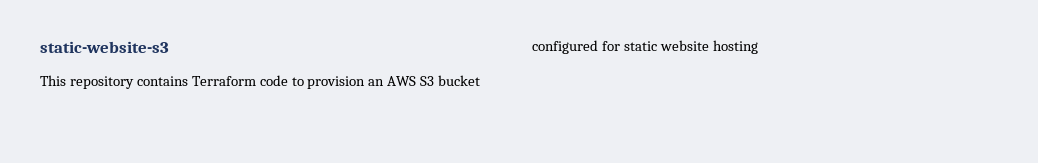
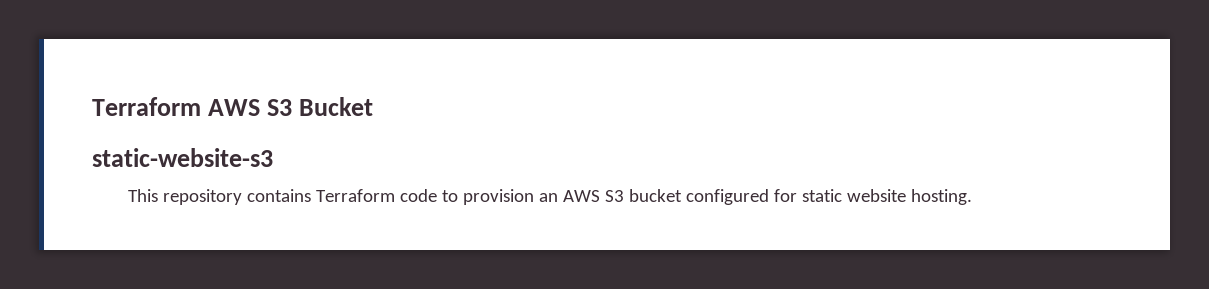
(40, 47) none -> [92,97,374,116] Terraform AWS S3 Bucket //
[712,40,758,54] hosting -> [910,189,972,205] hosting.

